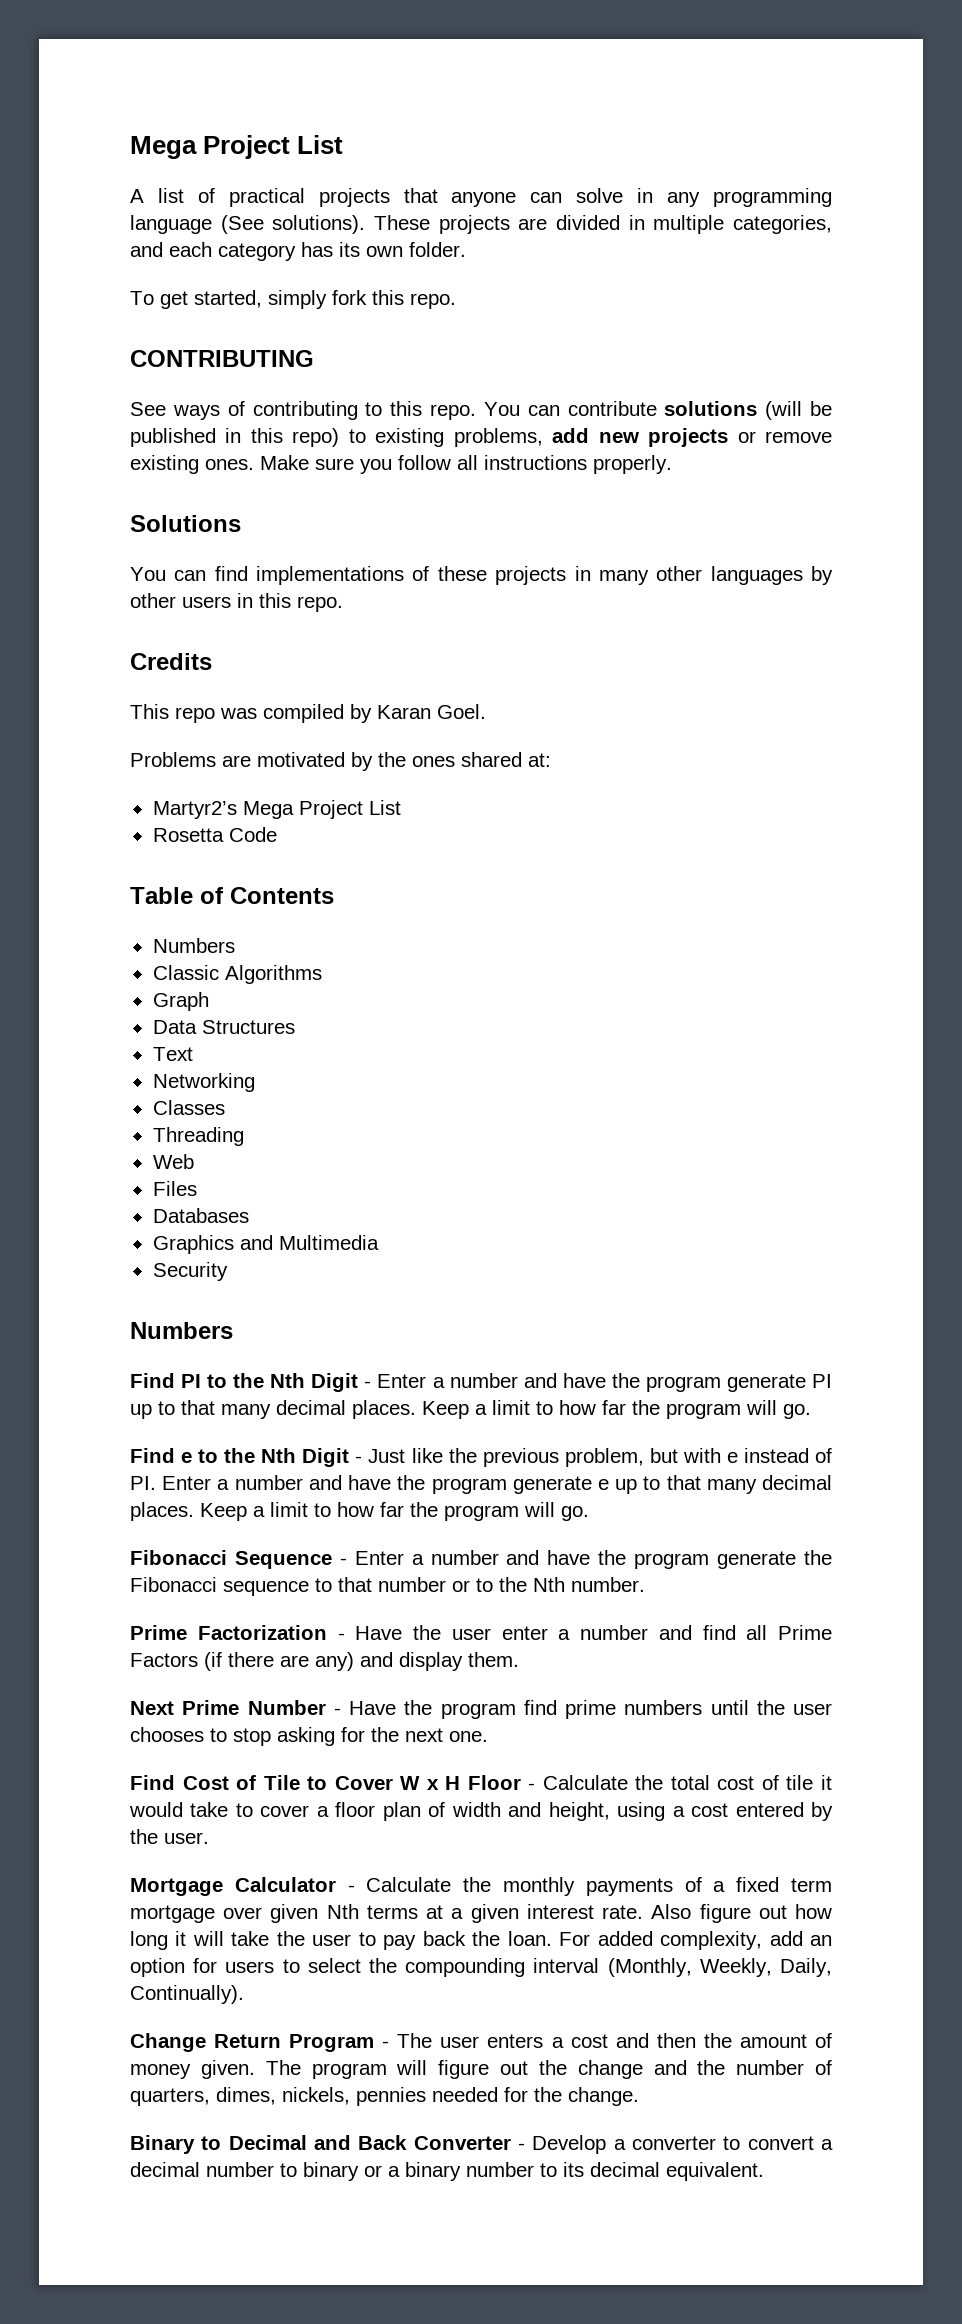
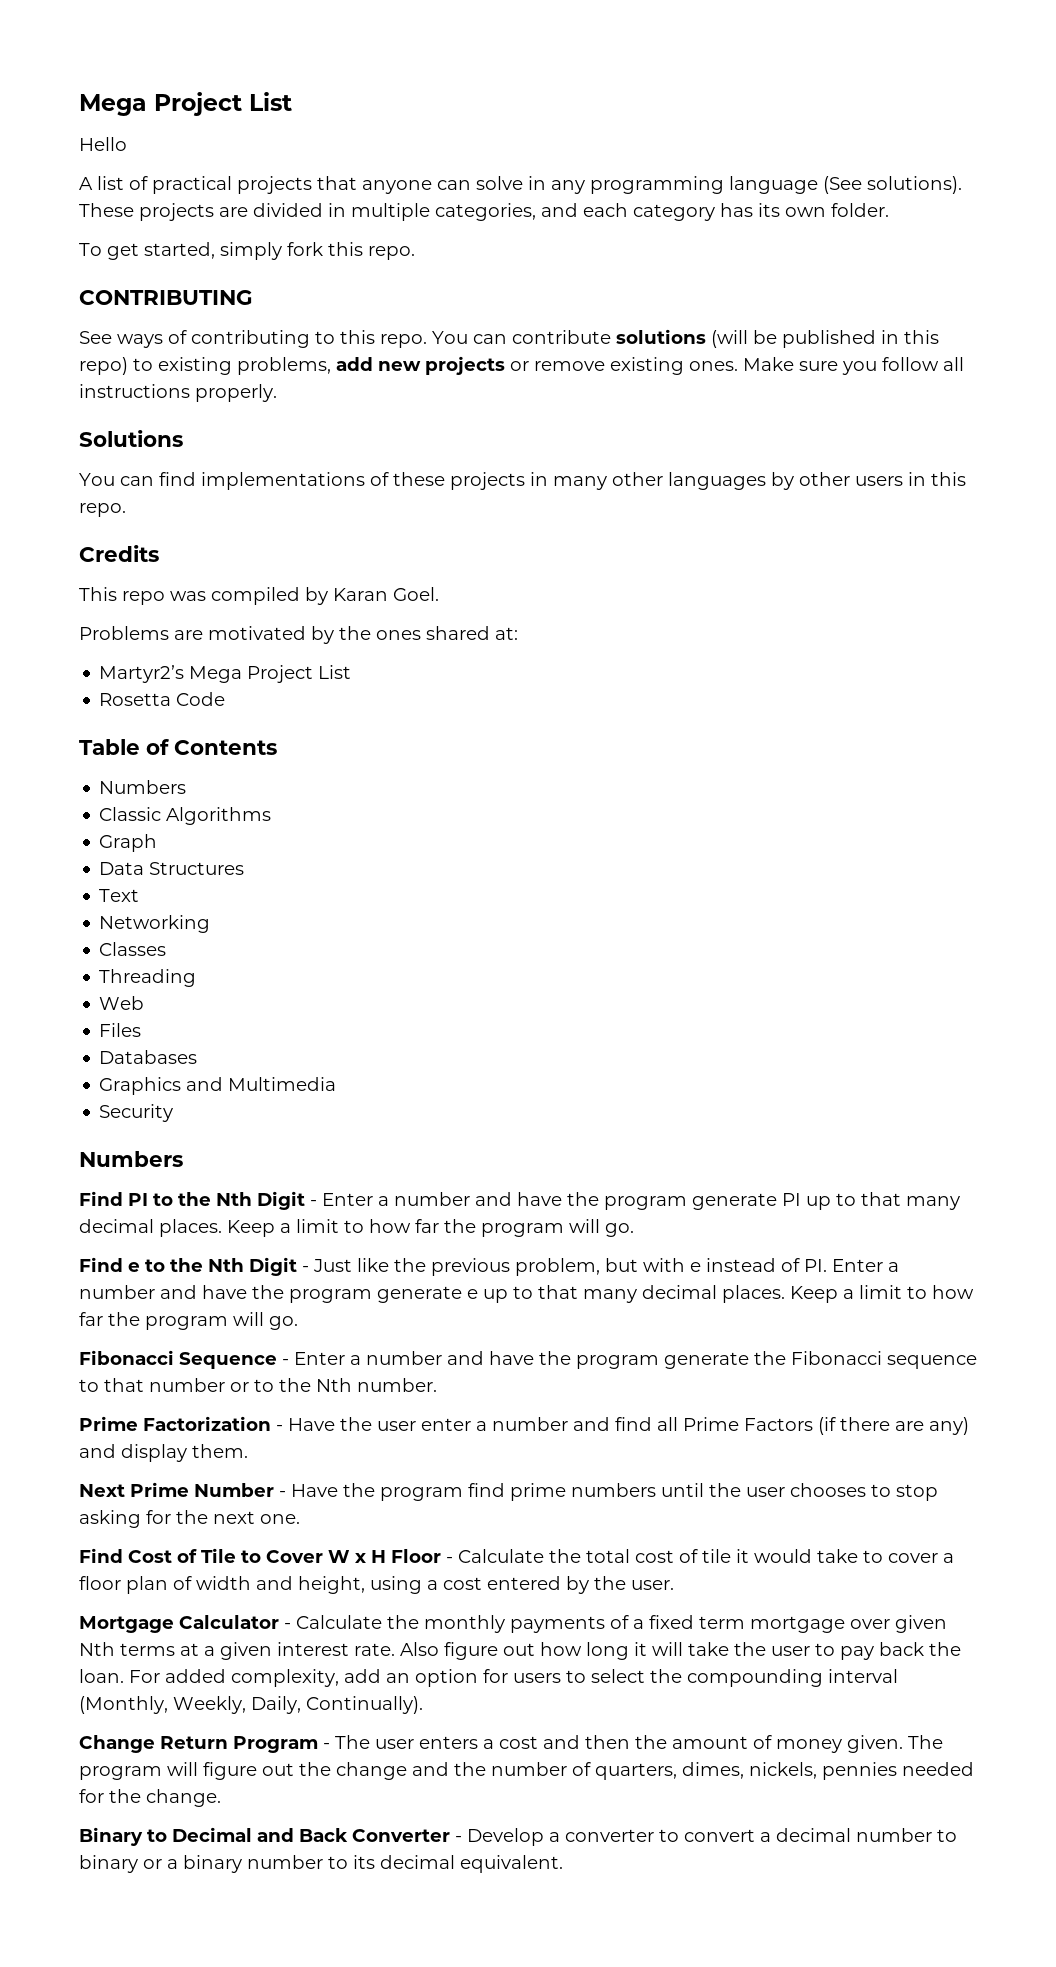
[130,135,344,159] Mega Project List -> [79,92,292,116] [79,137,127,151] Mega Project List // Hello

